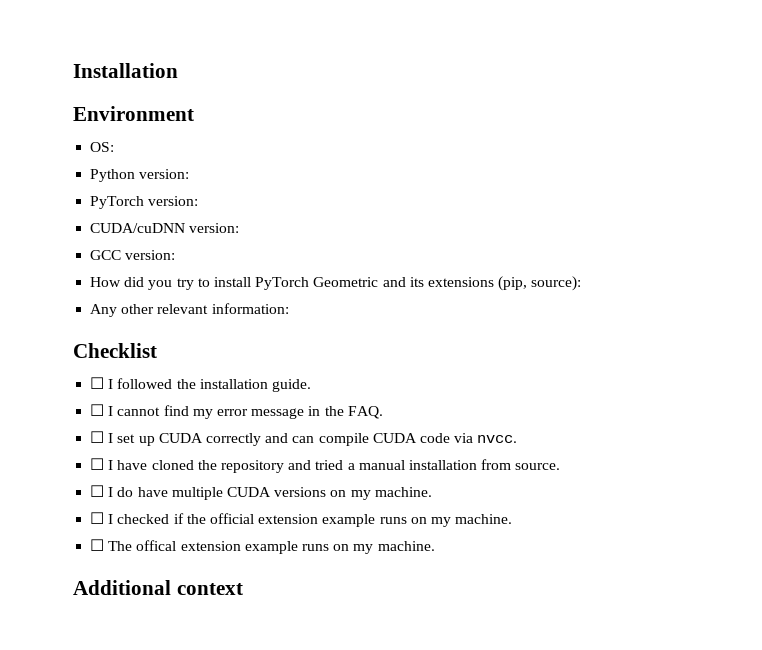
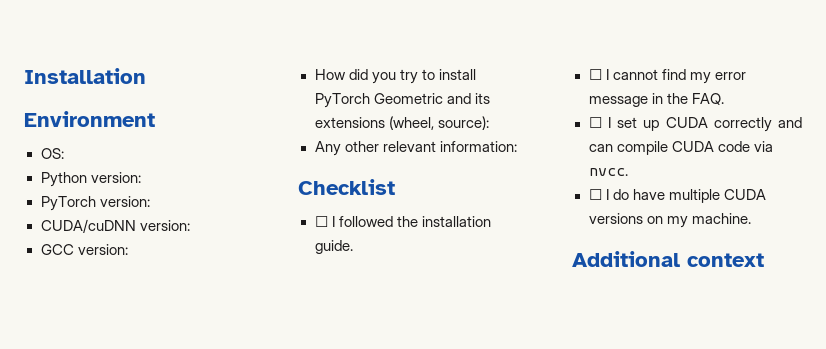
[498,276,528,291] (pip, -> [388,116,434,130] (wheel,
[90,458,561,473] // ☐ I have cloned the repository and tried a manual installation from source. -> (628, 172) none
[90,512,513,527] [90,539,435,554] // ☐ I checked if the official extension example runs on my machine. // ☐ The offical extension example runs on my machine. -> (751, 218) none

